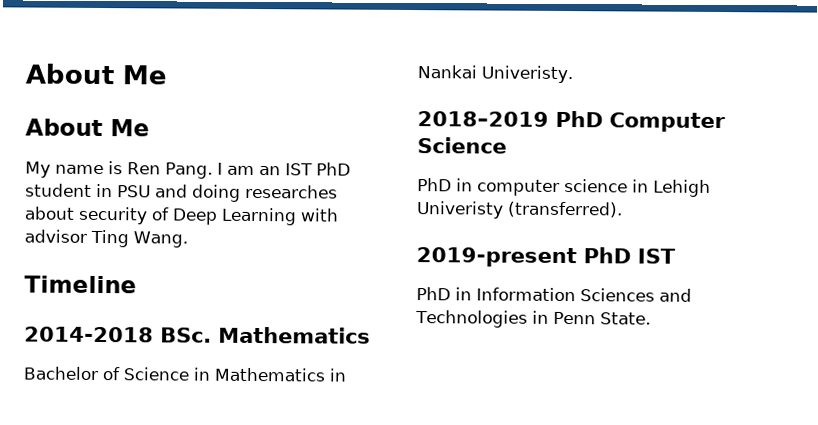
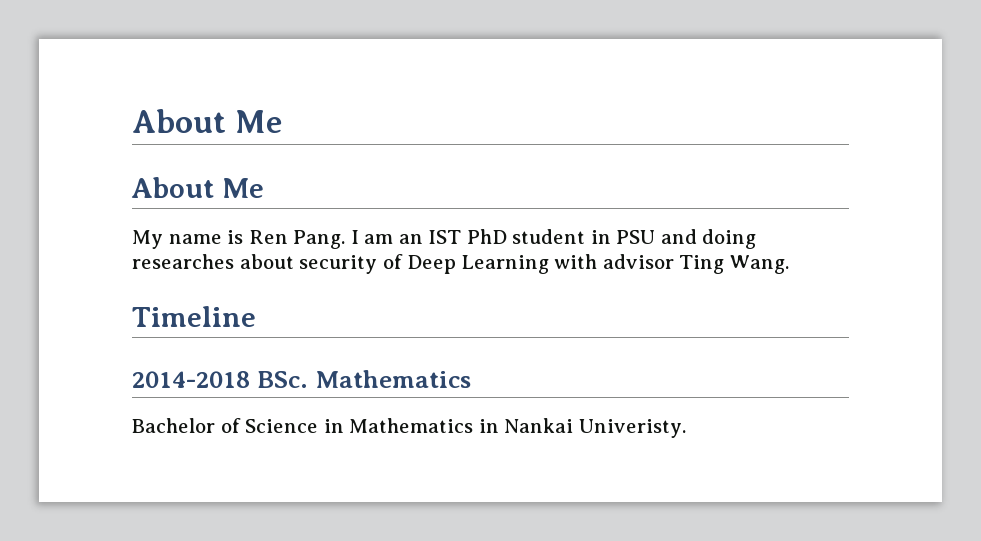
[417,110,726,133] [417,137,507,154] [417,178,711,197] [416,201,623,219] [416,247,676,268] [416,287,692,302] [415,310,651,328] // 2018–2019 PhD Computer Science // PhD in computer science in Lehigh Univeristy (transferred). // 2019-present PhD IST // PhD in Information Sciences and Technologies in Penn State. -> (686, 428) none

